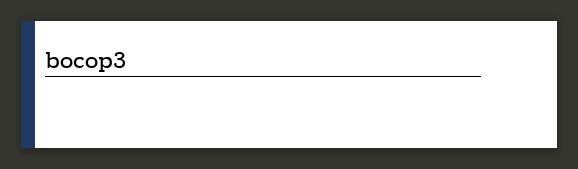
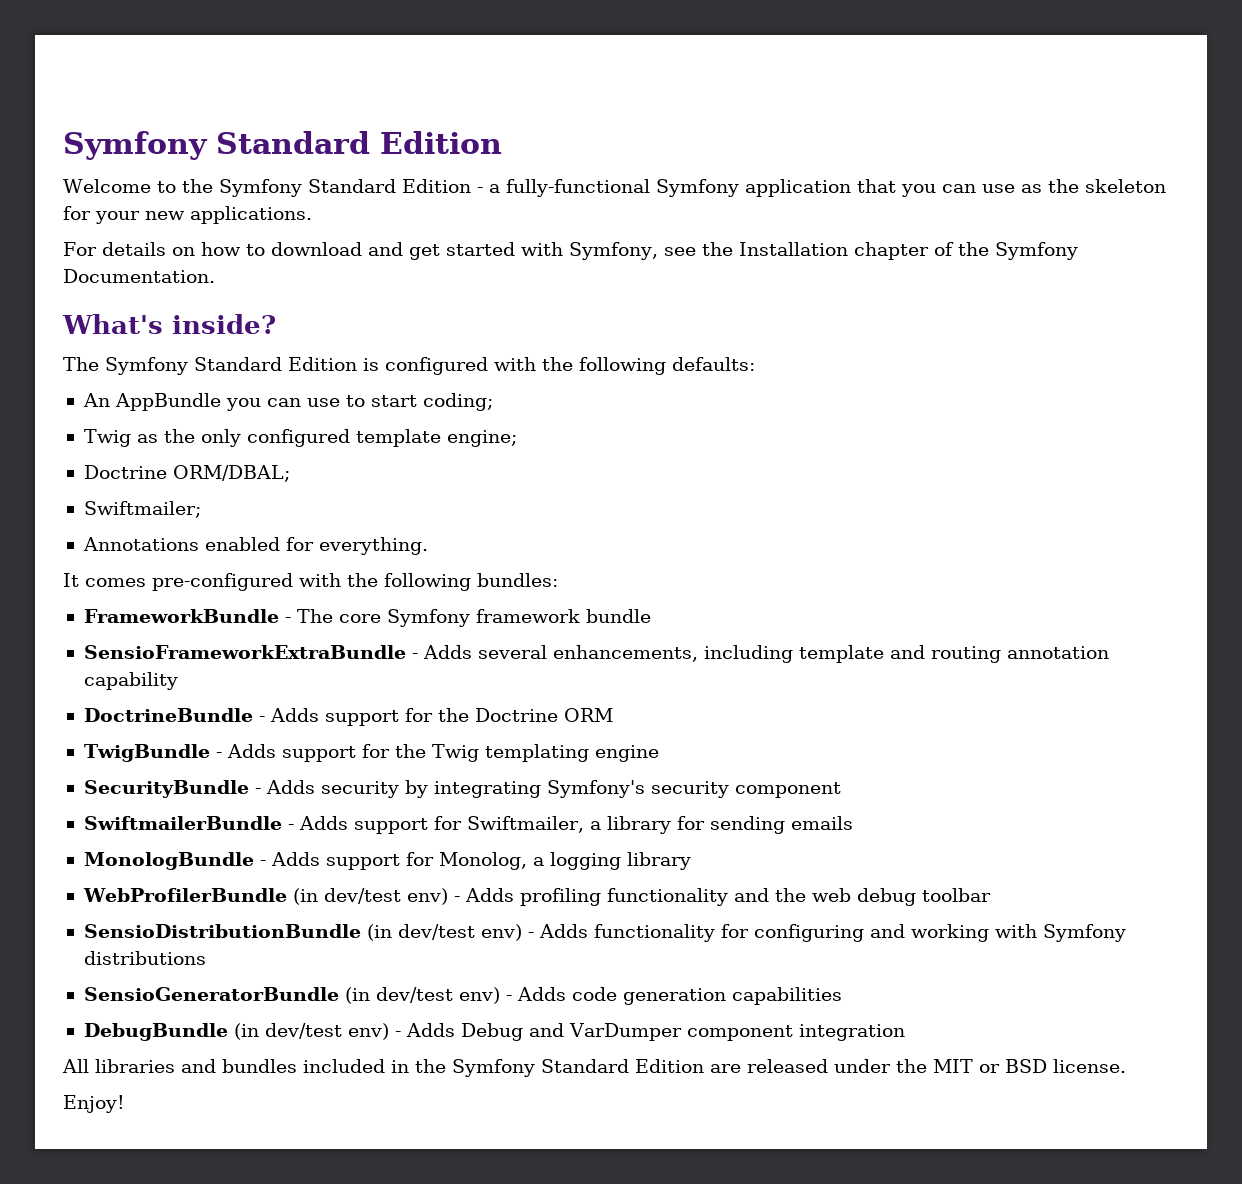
[45,52,126,72] bocop3 -> [63,131,502,160] [63,179,1166,197] [63,206,312,224] [63,242,1078,260] [63,269,215,283] [62,314,276,334] [63,357,755,375] [82,393,493,411] [83,429,517,447] [83,465,290,482] [83,501,201,518] [82,537,428,555] [63,573,558,591] [83,609,651,627] [83,645,1109,663] [83,672,178,690] [83,708,613,726] [83,744,659,762] [83,780,841,798] [83,816,853,834] [83,852,691,870] [82,888,991,906] [83,924,1126,942] [83,951,206,965] [83,987,842,1005] [83,1023,905,1041] [62,1059,1126,1077] [63,1095,125,1113] Symfony Standard Edition // Welcome to the Symfony Standard Edition - a fully-functional Symfony application that you can use as the skeleton for your new applications. // For details on how to download and get started with Symfony, see the Installation chapter of the Symfony Documentation. // What's inside? // The Symfony Standard Edition is configured with the following defaults: // An AppBundle you can use to start coding; // Twig as the only configured template engine; // Doctrine ORM/DBAL; // Swiftmailer; // Annotations enabled for everything. // It comes pre-configured with the following bundles: // FrameworkBundle - The core Symfony framework bundle // SensioFrameworkExtraBundle - Adds several enhancements, including template and routing annotation capability // DoctrineBundle - Adds support for the Doctrine ORM // TwigBundle - Adds support for the Twig templating engine // SecurityBundle - Adds security by integrating Symfony's security component // SwiftmailerBundle - Adds support for Swiftmailer, a library for sending emails // MonologBundle - Adds support for Monolog, a logging library // WebProfilerBundle (in dev/test env) - Adds profiling functionality and the web debug toolbar // SensioDistributionBundle (in dev/test env) - Adds functionality for configuring and working with Symfony distributions // SensioGeneratorBundle (in dev/test env) - Adds code generation capabilities // DebugBundle (in dev/test env) - Adds Debug and VarDumper component integration // All libraries and bundles included in the Symfony Standard Edition are released under the MIT or BSD license. // Enjoy!

